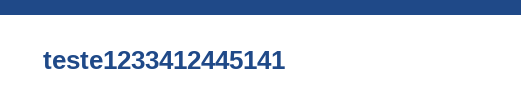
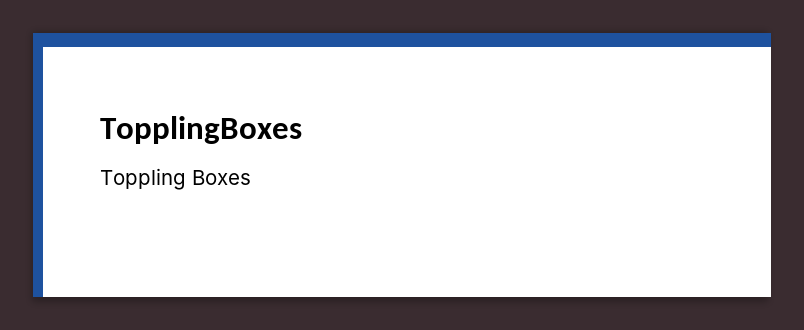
[43,51,285,69] teste1233412445141 -> [100,116,302,144] [100,168,251,190] TopplingBoxes // Toppling Boxes

